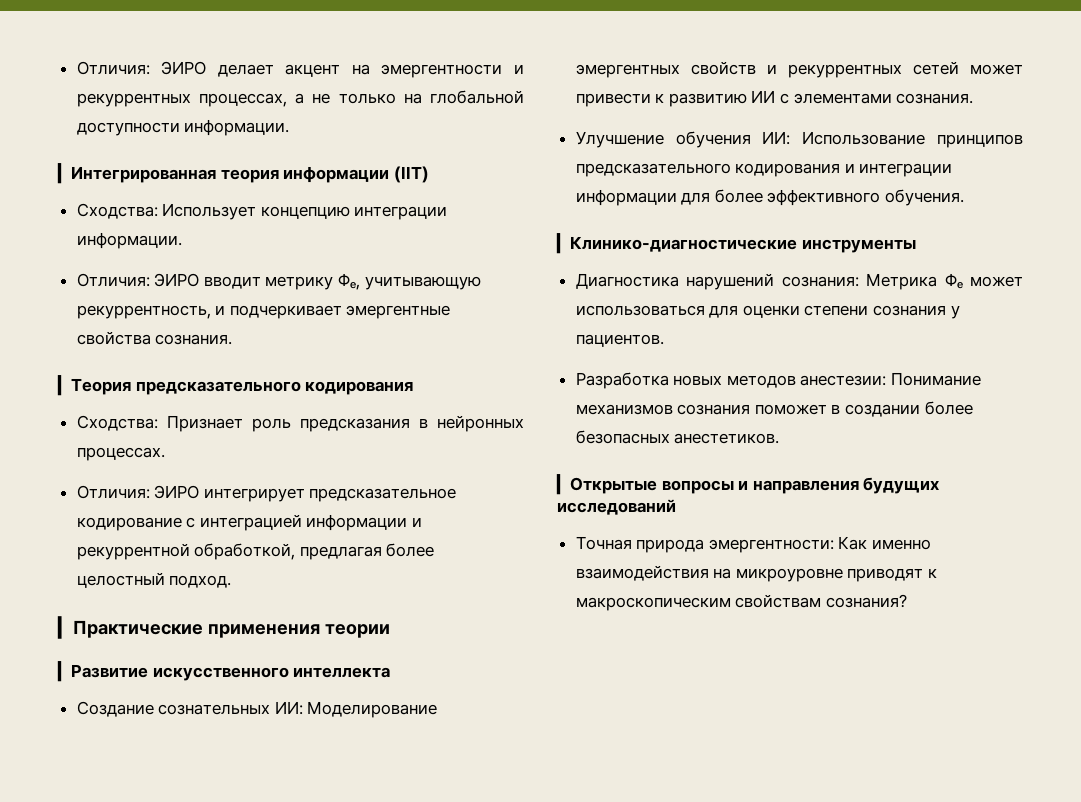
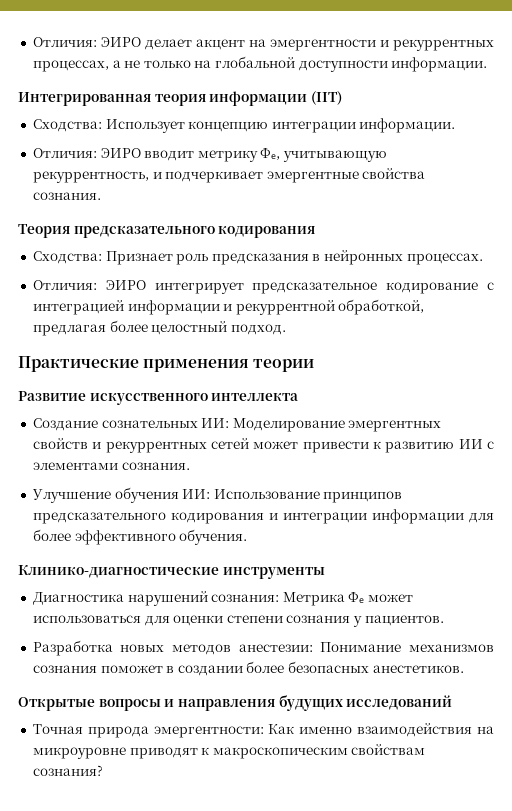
[57,163,216,184] ▎Интегрированная -> [18,92,151,106] Интегрированная
[57,375,131,396] ▎Теория -> [18,224,70,238] Теория
[57,616,203,639] ▎Практические -> [18,356,139,372] Практические
[57,661,148,682] ▎Развитие -> [18,391,86,401] Развитие
[556,233,797,254] ▎Клинико-диагностические -> [18,565,219,578] Клинико-диагностические
[556,474,657,495] ▎Открытые -> [18,697,95,711] Открытые

